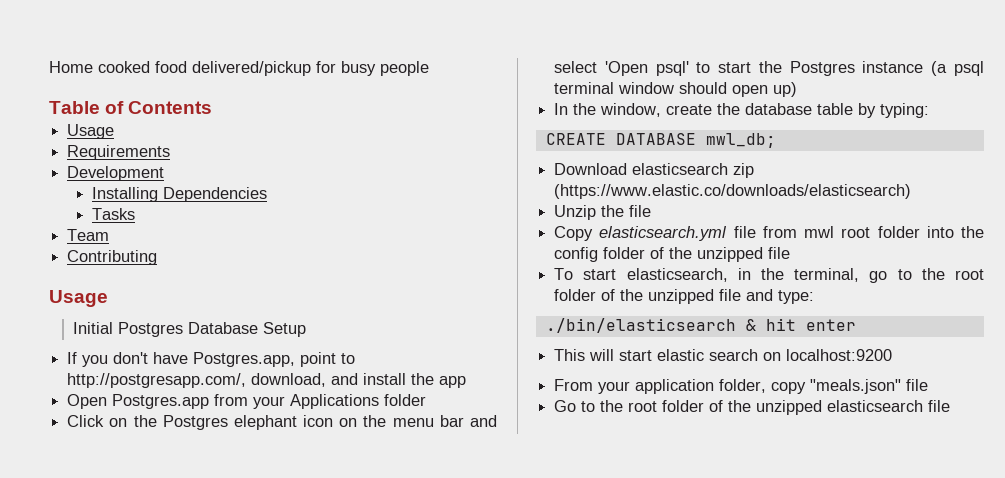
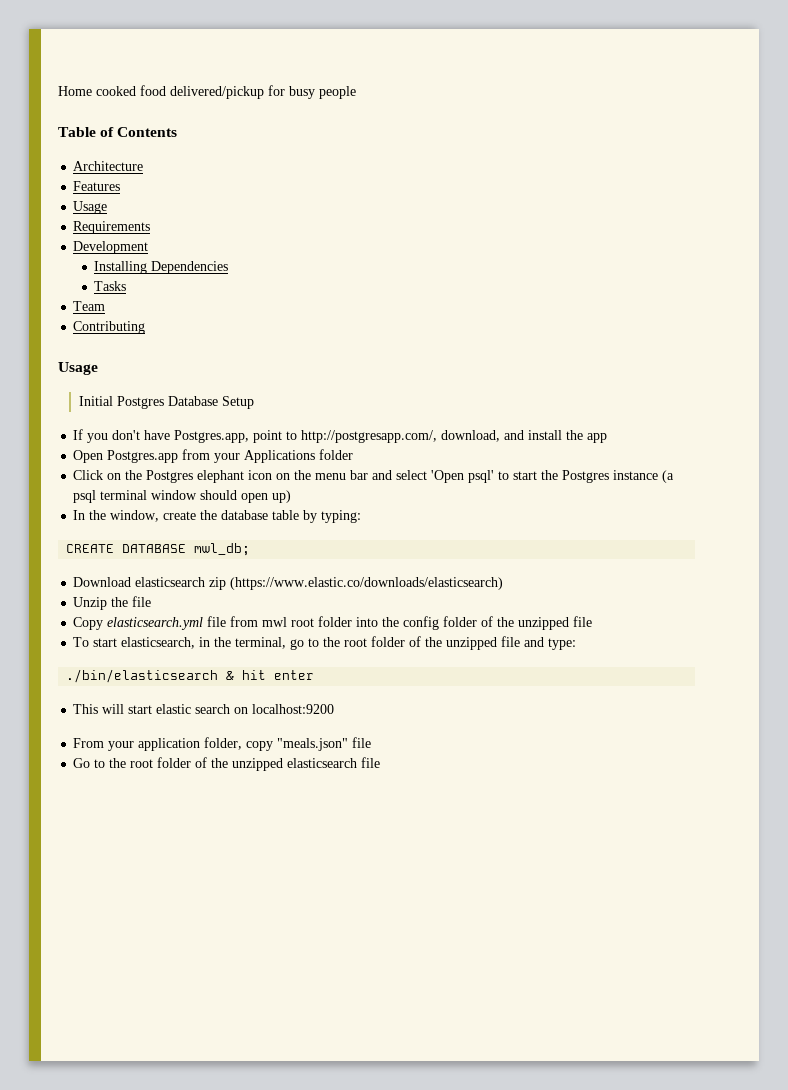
(213, 107) none -> [73,161,144,171] [73,181,121,191] // Architecture // Features

